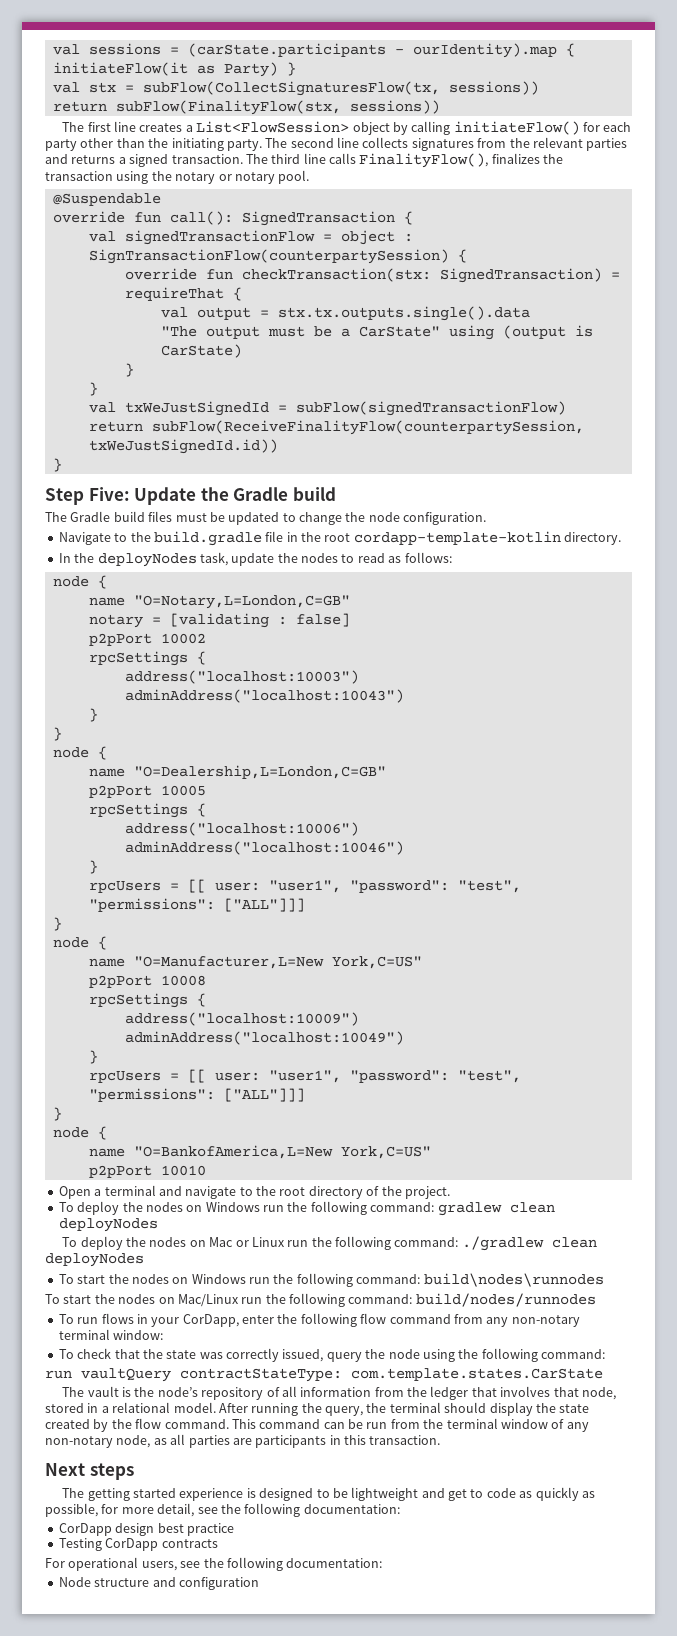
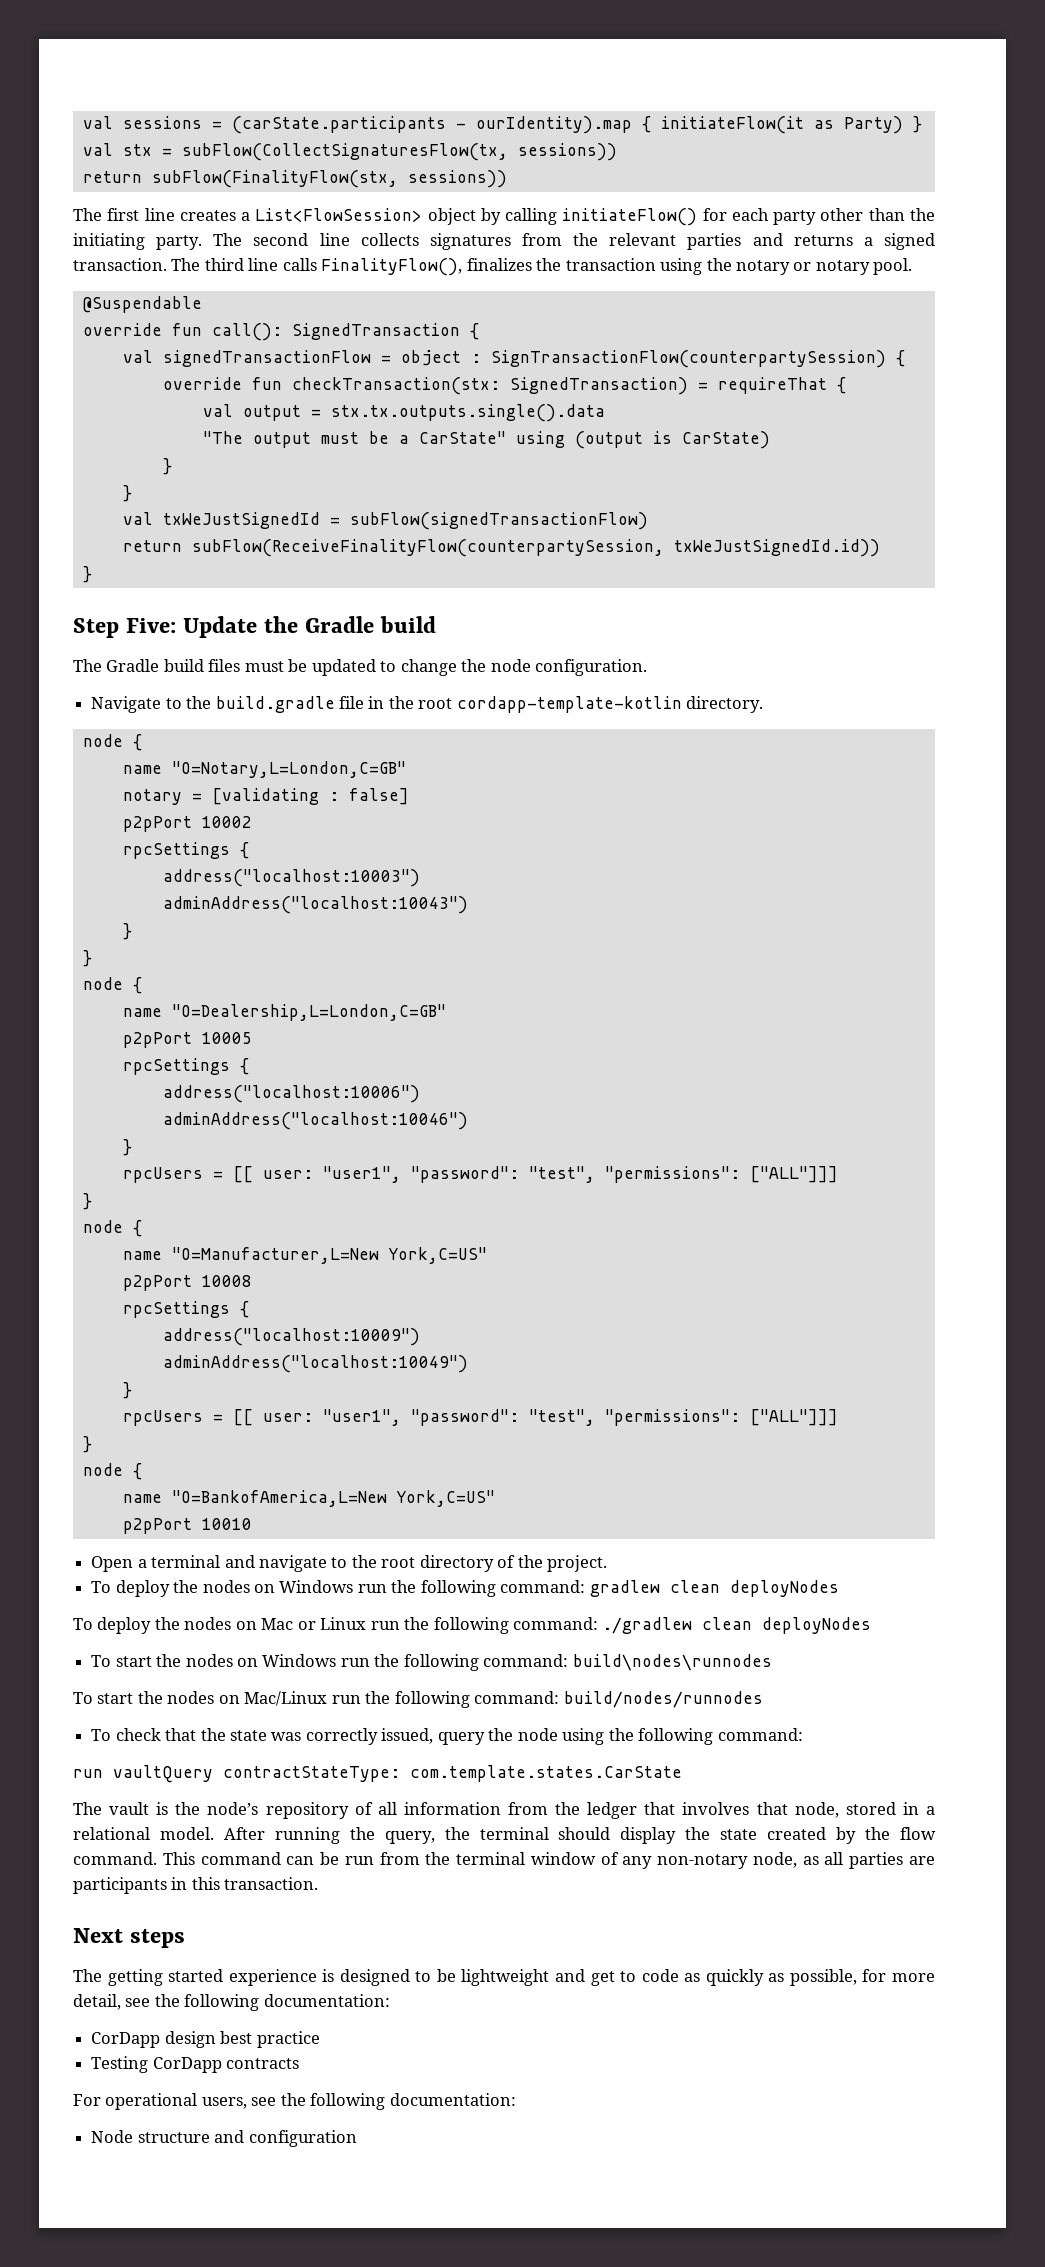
[58,552,452,567] // In the deployNodes task, update the nodes to read as follows: -> (764, 704) none
[58,1313,580,1327] [58,1329,164,1340] // To run flows in your CorDapp, enter the following flow command from any non-notary terminal window: -> (763, 1699) none

